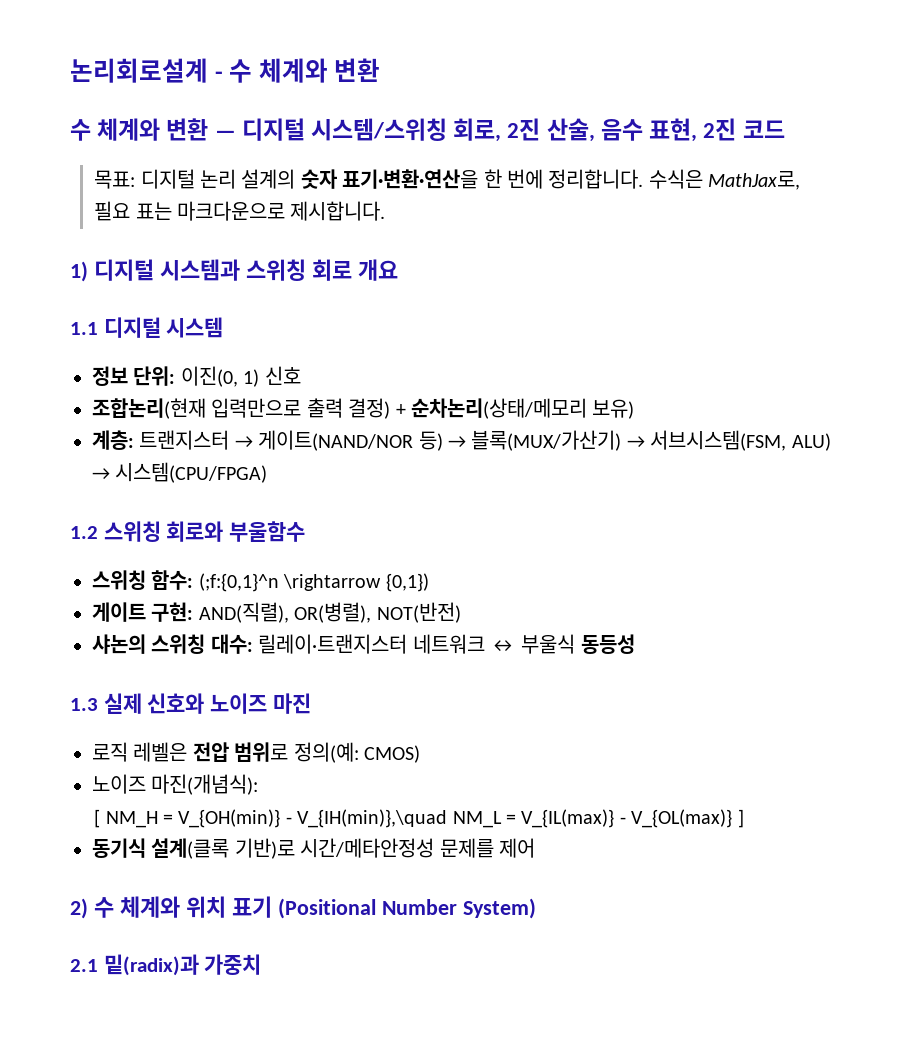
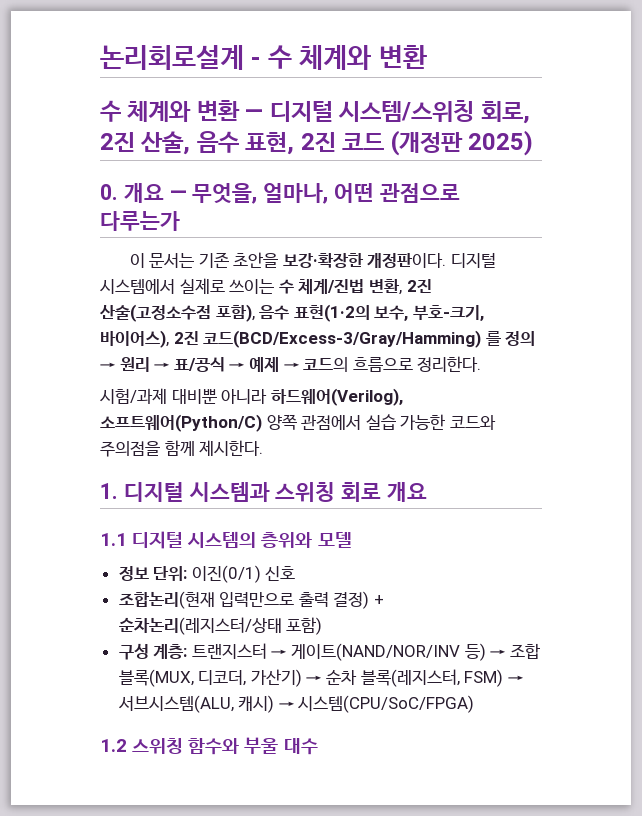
[94,169,801,190] [94,201,386,221] [70,261,88,282] // 목표: 디지털 논리 설계의 숫자 표기·변환·연산을 한 번에 정리합니다. 수식은 MathJax로, 필요 표는 마크다운으로 제시합니다. // 1) -> [390,130,534,156] [100,183,460,204] [100,211,180,231] [129,252,497,268] [100,278,432,295] [99,304,484,322] [100,330,536,348] [100,356,482,372] [100,388,403,406] [100,414,496,432] [100,440,264,457] [100,483,118,499] (개정판 2025) // 0. 개요 — 무엇을, 얼마나, 어떤 관점으로 다루는가 // 이 문서는 기존 초안을 보강·확장한 개정판이다. 디지털 시스템에서 실제로 쓰이는 수 체계/진법 변환, 2진 산술(고정소수점 포함), 음수 표현(1·2의 보수, 부호-크기, 바이어스), 2진 코드(BCD/Excess-3/Gray/Hamming) 를 정의 → 원리 → 표/공식 → 예제 → 코드의 흐름으로 정리한다. // 시험/과제 대비뿐 아니라 하드웨어(Verilog), 소프트웨어(Python/C) 양쪽 관점에서 실습 가능한 코드와 주의점을 함께 제시한다. // 1.
[166,317,224,338] 시스템 -> [187,531,352,548] 시스템의 층위와 모델
[180,366,260,387] 이진(0, 1) -> [191,565,261,583] 이진(0/1)
[410,398,635,419] 순차논리(상태/메모리 보유) // -> [118,617,323,635] [118,643,149,660] 순차논리(레지스터/상태 포함) // 구성
[258,430,414,451] 게이트(NAND/NOR -> [291,643,461,661] 게이트(NAND/NOR/INV
[471,430,831,451] [92,462,268,483] [70,521,306,542] [92,570,429,592] [92,602,461,623] [92,634,635,654] [70,693,311,714] [92,742,420,763] [92,774,259,795] [94,809,744,828] [92,838,535,859] [70,896,536,919] [70,954,262,976] 블록(MUX/가산기) → 서브시스템(FSM, ALU) → 시스템(CPU/FPGA) // 1.2 스위칭 회로와 부울함수 // 스위칭 함수: (;f:{0,1}^n \rightarrow {0,1}) // 게이트 구현: AND(직렬), OR(병렬), NOT(반전) // 샤논의 스위칭 대수: 릴레이·트랜지스터 네트워크 ↔ 부울식 동등성 // 1.3 실제 신호와 노이즈 마진 // 로직 레벨은 전압 범위로 정의(예: CMOS) // 노이즈 마진(개념식): // [ NM_H = V_{OH(min)} - V_{IH(min)},\quad NM_L = V_{IL(max)} - V_{OL(max)} ] // 동기식 설계(클록 기반)로 시간/메타안정성 문제를 제어 // 2) 수 체계와 위치 표기 (Positional Number System) // 2.1 밑(radix)과 가중치 -> [509,643,540,659] [118,669,524,687] [117,695,475,713] [100,737,318,755] 조합 블록(MUX, 디코더, 가산기) → 순차 블록(레지스터, FSM) → 서브시스템(ALU, 캐시) → 시스템(CPU/SoC/FPGA) // 1.2 스위칭 함수와 부울 대수

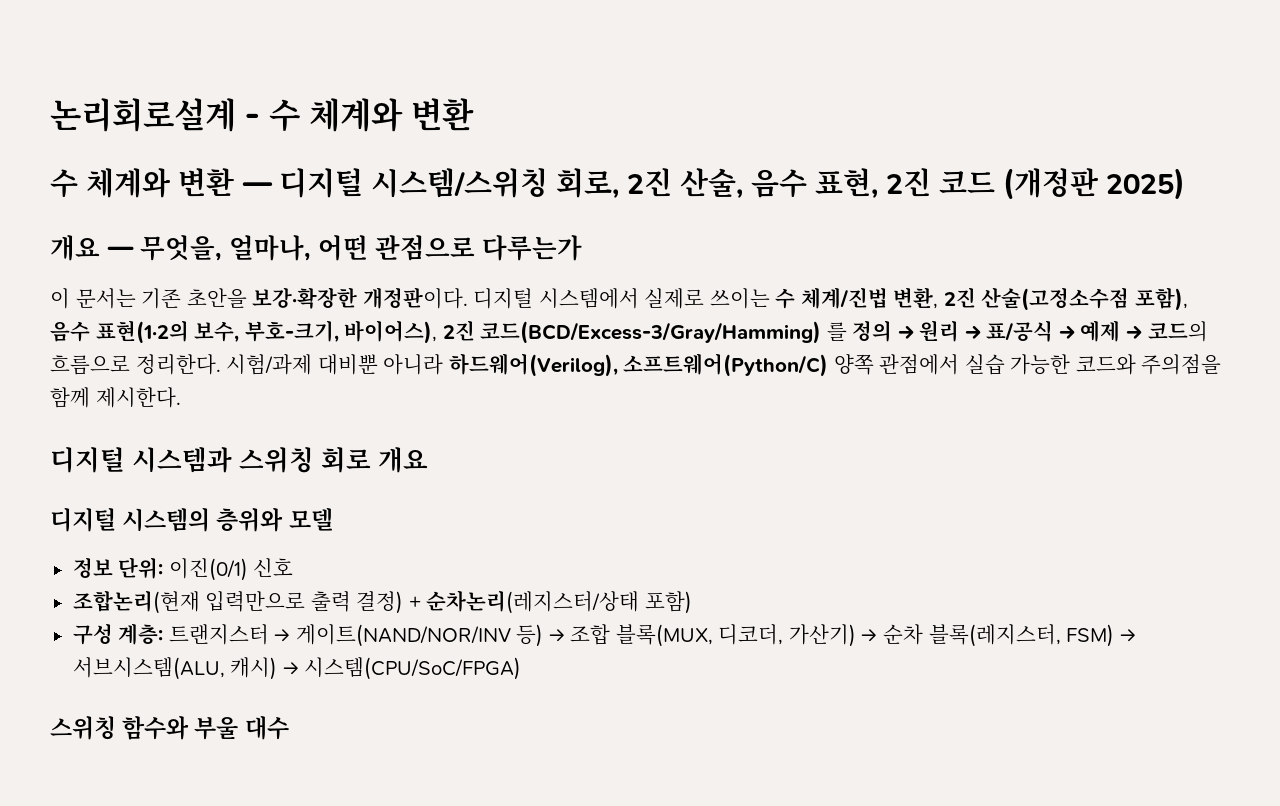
[100,184,118,200] 0. -> (1185, 184) none
(482, 364) // -> (221, 364) none
[100,483,118,499] 1. -> (181, 397) none
[100,533,127,546] 1.1 -> (428, 460) none
[100,739,127,752] 1.2 -> (522, 668) none

